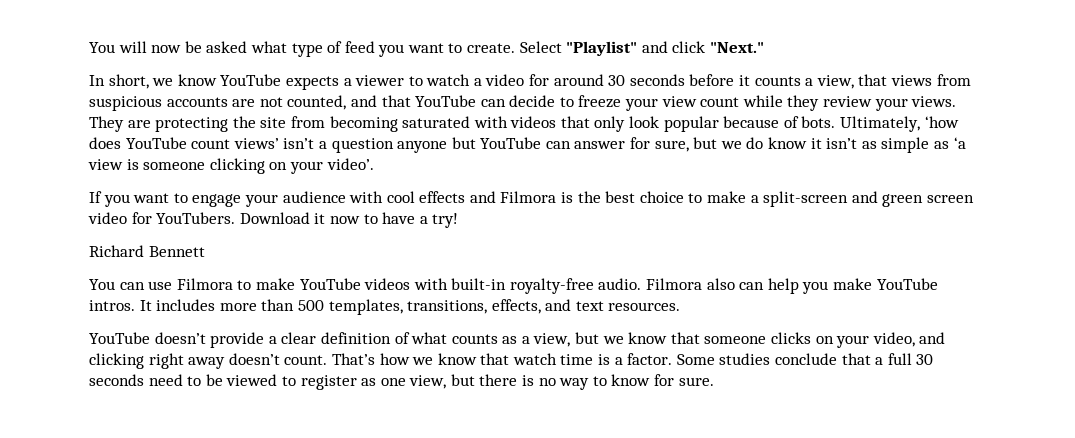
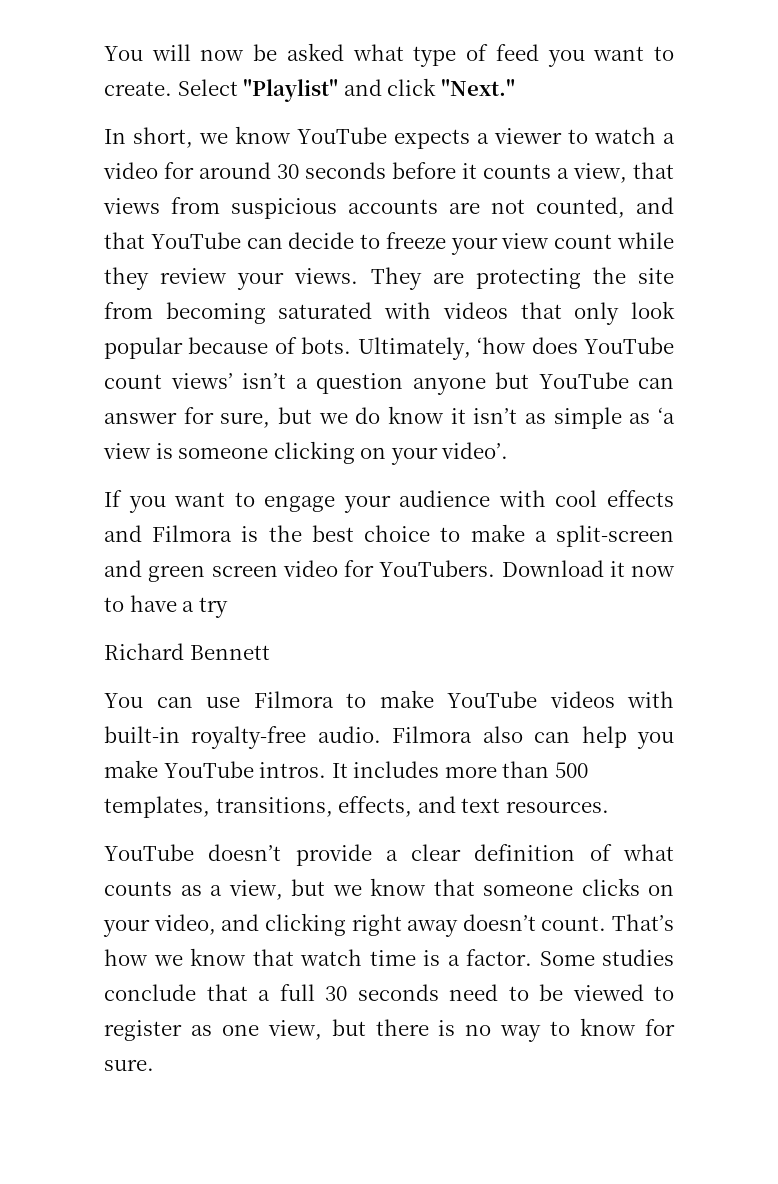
[432,213,459,228] try! -> [198,597,228,618] try

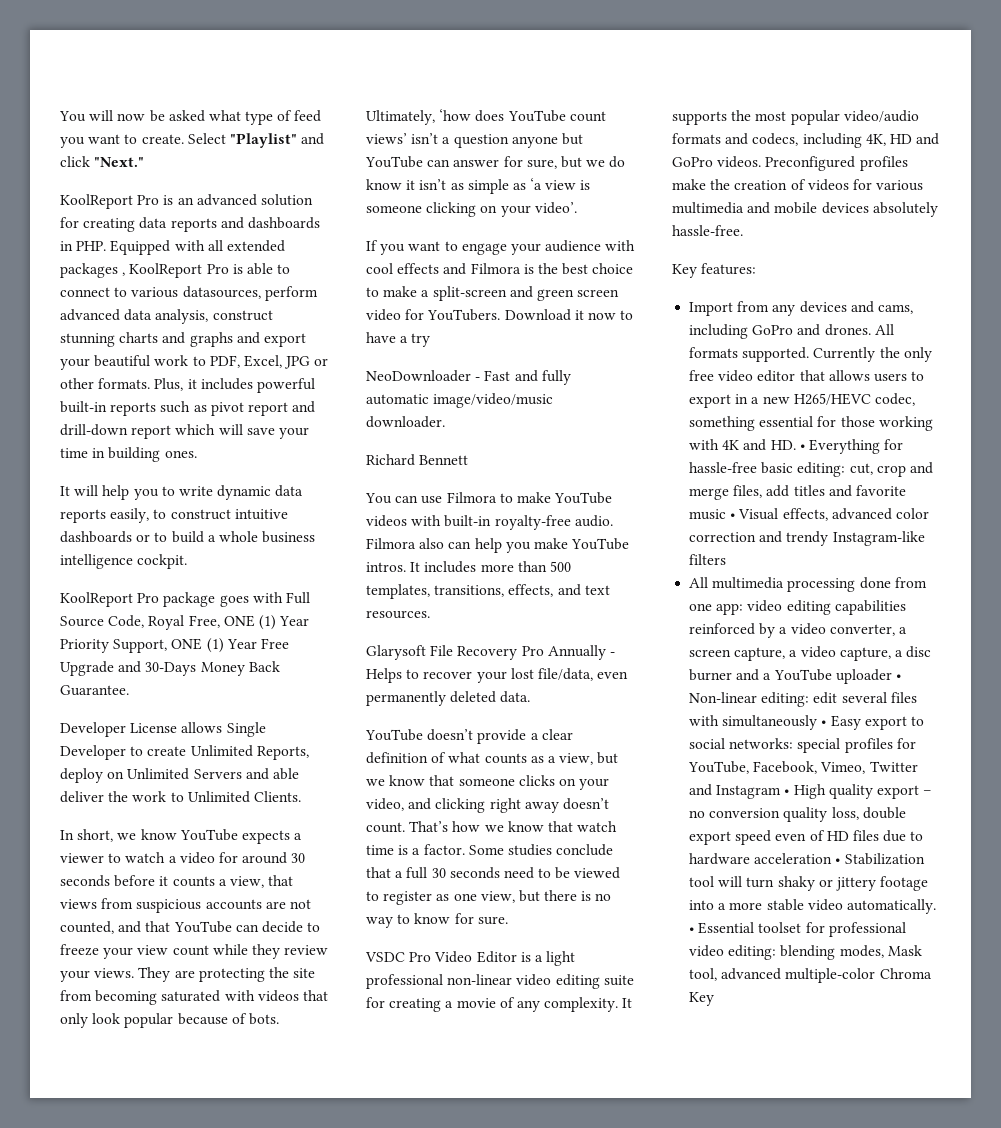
(515, 87) none -> [60,194,313,209] [60,217,320,232] [60,240,285,255] [60,263,291,278] [60,286,318,301] [60,309,273,324] [60,332,306,347] [60,355,329,370] [60,378,315,393] [60,401,316,416] [60,424,309,439] [60,447,197,462] [60,485,304,500] [60,508,288,523] [60,531,316,543] [60,554,188,569] [60,592,310,607] [60,615,310,630] [60,638,289,653] [60,661,280,676] [60,685,129,696] [60,722,266,737] [60,745,309,760] [60,768,299,783] [60,791,301,803] // KoolReport Pro is an advanced solution for creating data reports and dashboards in PHP. Equipped with all extended packages , KoolReport Pro is able to connect to various datasources, perform advanced data analysis, construct stunning charts and graphs and export your beautiful work to PDF, Excel, JPG or other formats. Plus, it includes powerful built-in reports such as pivot report and drill-down report which will save your time in building ones. // It will help you to write dynamic data reports easily, to construct intuitive dashboards or to build a whole business intelligence cockpit. // KoolReport Pro package goes with Full Source Code, Royal Free, ONE (1) Year Priority Support, ONE (1) Year Free Upgrade and 30-Days Money Back Guarantee. // Developer License allows Single Developer to create Unlimited Reports, deploy on Unlimited Servers and able deliver the work to Unlimited Clients.
(228, 607) none -> [366,370,571,385] [366,393,554,408] [366,416,445,428] // NeoDownloader - Fast and fully automatic image/video/music downloader.
(609, 807) none -> [366,645,615,660] [366,668,629,683] [366,691,531,706] // Glarysoft File Recovery Pro Annually - Helps to recover your lost file/data, even permanently deleted data.
(154, 1065) none -> [365,951,576,966] [366,974,634,989] [366,997,633,1012] [672,110,919,125] [672,133,940,148] [672,156,908,171] [672,179,924,191] [672,202,938,217] [672,225,743,236] [672,263,757,278] [689,301,913,316] [689,324,894,339] [689,347,932,362] [689,370,925,382] [689,393,915,408] [689,416,933,431] [689,439,904,454] [689,462,933,477] [689,485,906,500] [689,508,929,521] [689,531,925,546] [689,554,727,565] [689,577,927,592] [689,600,906,615] [689,623,907,638] [689,646,932,661] [689,669,901,684] [689,692,917,707] [689,715,924,730] [689,738,916,753] [688,761,918,774] [689,784,933,799] [689,807,906,822] [689,830,924,845] [689,853,925,865] [689,876,929,891] [689,899,936,914] [689,922,906,937] [689,945,922,960] [689,968,932,983] [689,992,715,1006] // VSDC Pro Video Editor is a light professional non-linear video editing suite for creating a movie of any complexity. It supports the most popular video/audio formats and codecs, including 4K, HD and GoPro videos. Preconfigured profiles make the creation of videos for various multimedia and mobile devices absolutely hassle-free. // Key features: // Import from any devices and cams, including GoPro and drones. All formats supported. Сurrently the only free video editor that allows users to export in a new H265/HEVC codec, something essential for those working with 4K and HD. • Everything for hassle-free basic editing: cut, crop and merge files, add titles and favorite music • Visual effects, advanced color correction and trendy Instagram-like filters // All multimedia processing done from one app: video editing capabilities reinforced by a video converter, a screen capture, a video capture, a disc burner and a YouTube uploader • Non-linear editing: edit several files with simultaneously • Easy export to social networks: special profiles for YouTube, Facebook, Vimeo, Twitter and Instagram • High quality export – no conversion quality loss, double export speed even of HD files due to hardware acceleration • Stabilization tool will turn shaky or jittery footage into a more stable video automatically. • Essential toolset for professional video editing: blending modes, Mask tool, advanced multiple-color Chroma Key

